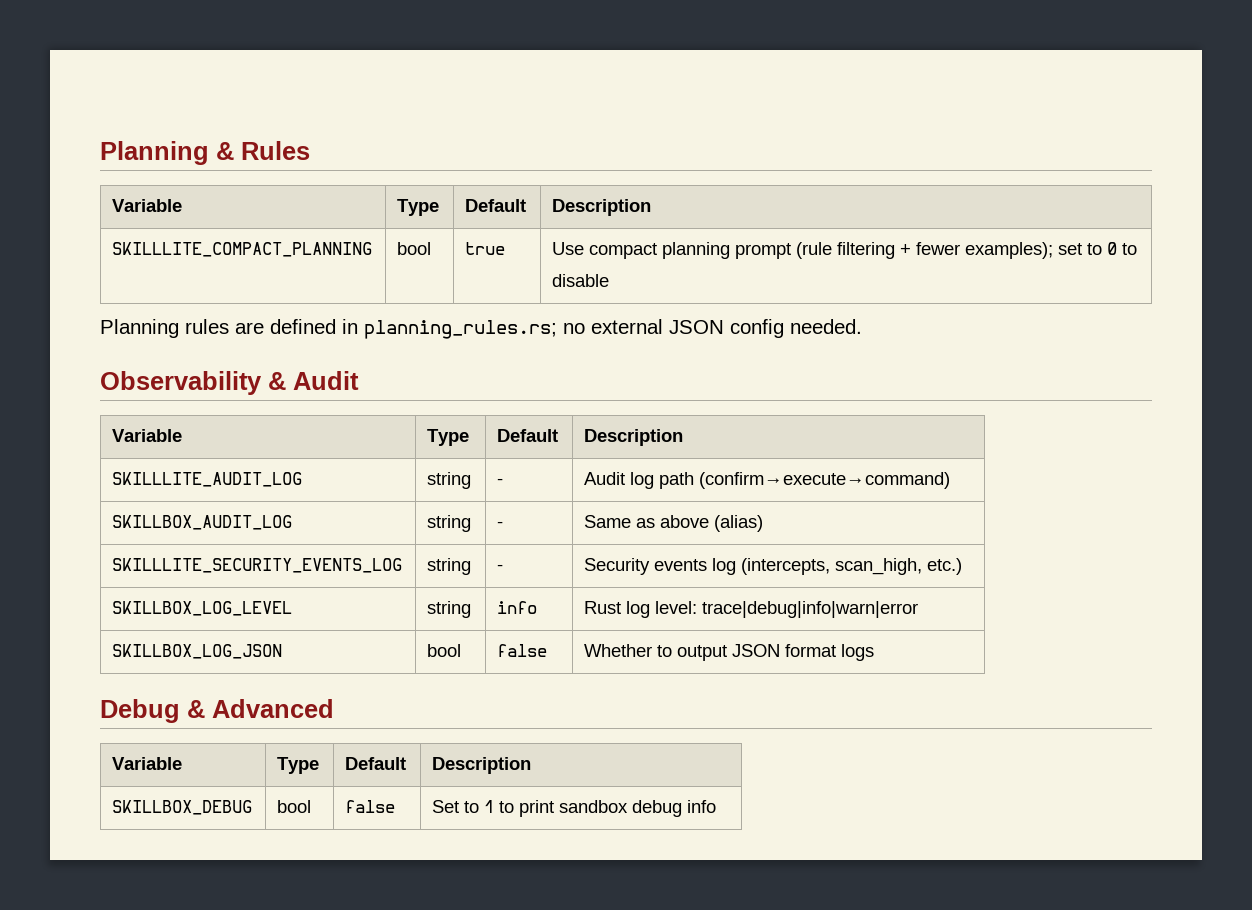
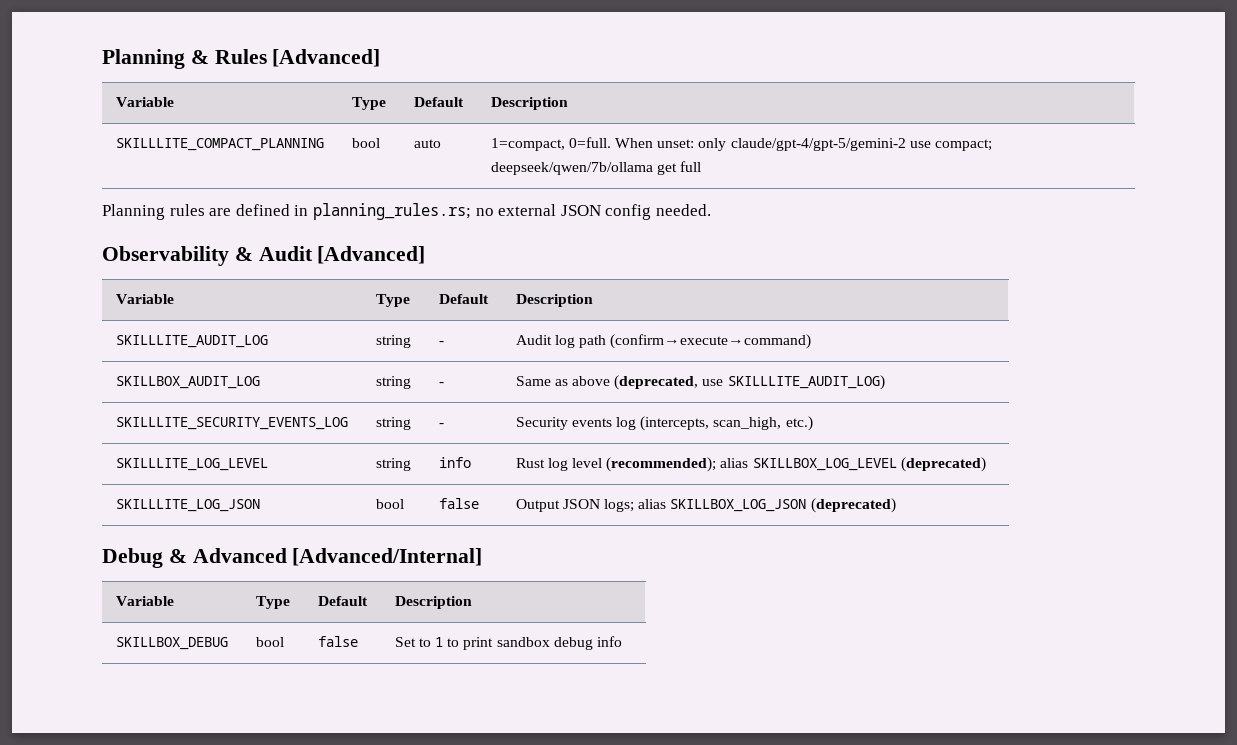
(310, 150) none -> [272,49,381,67] [Advanced]
[465,242,506,255] [552,242,1138,259] [552,274,610,287] true | Use compact planning prompt (rule filtering + fewer examples); set to 0 to disable -> [413,139,441,148] [490,137,992,151] [490,161,701,175] auto | 1=compact, 0=full. When unset: only claude/gpt-4/gpt-5/gemini-2 use compact; deepseek/qwen/7b/ollama get full
(359, 380) none -> [317,246,426,264] [Advanced]
[714,515,764,532] (alias) -> [614,375,885,390] (deprecated, use SKILLLITE_AUDIT_LOG)
[112,601,293,616] SKILLBOX_LOG_LEVEL -> [115,458,268,471] SKILLLITE_LOG_LEVEL
[655,601,919,618] [112,644,283,659] [427,644,462,657] [497,644,548,657] [584,644,875,661] level: trace|debug|info|warn|error // SKILLBOX_LOG_JSON | bool | false | Whether to output JSON format logs -> [571,457,986,472] [115,499,260,512] [375,499,404,509] [438,498,479,509] [515,498,896,513] level (recommended); alias SKILLBOX_LOG_LEVEL (deprecated) // SKILLLITE_LOG_JSON | bool | false | Output JSON logs; alias SKILLBOX_LOG_JSON (deprecated)
(334, 708) none -> [292,548,483,566] [Advanced/Internal]

